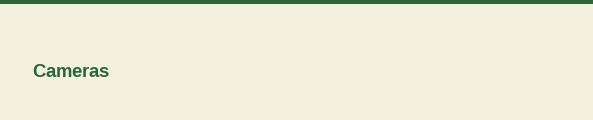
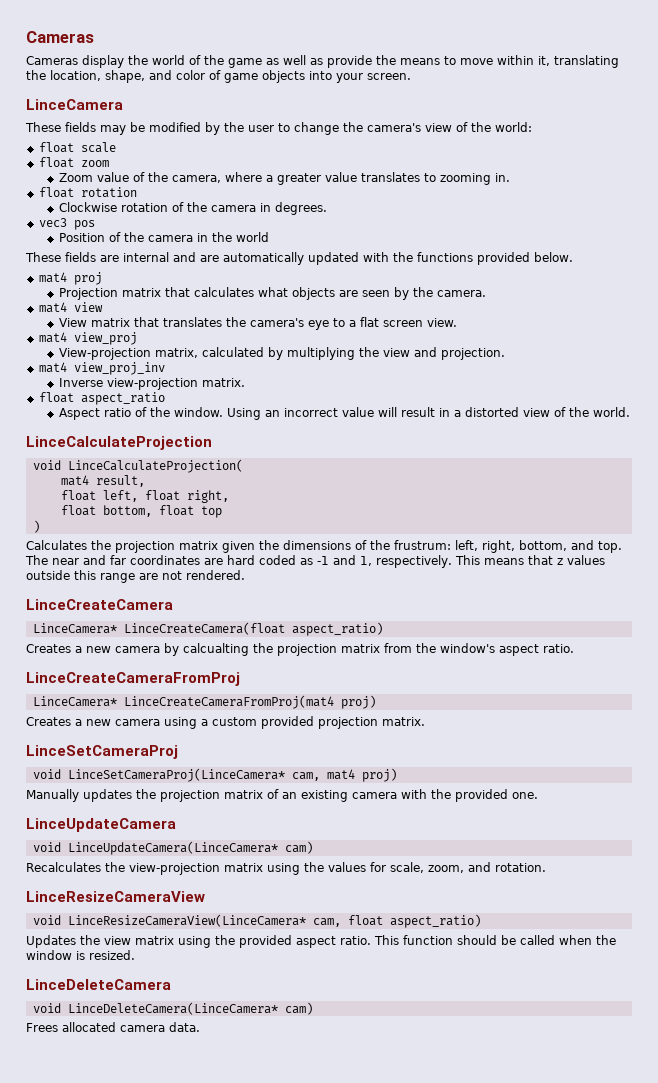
[33,64,109,77] Cameras -> [26,31,94,43] [26,55,619,68] [26,70,411,83] [26,99,123,110] [25,122,532,135] [38,142,116,153] [38,157,109,168] [58,172,510,185] [38,187,137,198] [58,202,327,215] [38,218,95,230] [58,232,269,242] [25,252,573,265] [38,272,102,285] [58,287,486,300] [38,302,103,313] [58,317,458,330] [38,332,137,345] [58,347,505,360] [38,362,165,375] [58,378,245,390] [38,392,165,405] [58,407,631,420] [26,436,212,450] [32,459,243,473] [60,475,145,487] [60,490,229,503] [60,505,222,518] [32,520,40,533] [26,540,622,553] [25,555,605,568] [26,570,245,583] [26,599,173,610] [32,622,383,636] [26,643,574,656] [26,672,240,686] [32,695,376,709] [26,716,425,729] [26,745,178,759] [32,768,397,782] [26,789,538,802] [26,818,176,832] [32,841,313,855] [26,862,546,875] [26,891,205,902] [32,914,481,928] [26,935,616,948] [26,950,135,960] [26,979,171,990] [32,1002,313,1015] [26,1022,200,1032] Cameras // Cameras display the world of the game as well as provide the means to move within it, translating the location, shape, and color of game objects into your screen. // LinceCamera // These fields may be modified by the user to change the camera's view of the world: // float scale // float zoom // Zoom value of the camera, where a greater value translates to zooming in. // float rotation // Clockwise rotation of the camera in degrees. // vec3 pos // Position of the camera in the world // These fields are internal and are automatically updated with the functions provided below. // mat4 proj // Projection matrix that calculates what objects are seen by the camera. // mat4 view // View matrix that translates the camera's eye to a flat screen view. // mat4 view_proj // View-projection matrix, calculated by multiplying the view and projection. // mat4 view_proj_inv // Inverse view-projection matrix. // float aspect_ratio // Aspect ratio of the window. Using an incorrect value will result in a distorted view of the world. // LinceCalculateProjection // void LinceCalculateProjection( // mat4 result, // float left, float right, // float bottom, float top // ) // Calculates the projection matrix given the dimensions of the frustrum: left, right, bottom, and top. The near and far coordinates are hard coded as -1 and 1, respectively. This means that z values outside this range are not rendered. // LinceCreateCamera // LinceCamera* LinceCreateCamera(float aspect_ratio) // Creates a new camera by calcualting the projection matrix from the window's aspect ratio. // LinceCreateCameraFromProj // LinceCamera* LinceCreateCameraFromProj(mat4 proj) // Creates a new camera using a custom provided projection matrix. // LinceSetCameraProj // void LinceSetCameraProj(LinceCamera* cam, mat4 proj) // Manually updates the projection matrix of an existing camera with the provided one. // LinceUpdateCamera // void LinceUpdateCamera(LinceCamera* cam) // Recalculates the view-projection matrix using the values for scale, zoom, and rotation. // LinceResizeCameraView // void LinceResizeCameraView(LinceCamera* cam, float aspect_ratio) // Updates the view matrix using the provided aspect ratio. This function should be called when the window is resized. // LinceDeleteCamera // void LinceDeleteCamera(LinceCamera* cam) // Frees allocated camera data.

